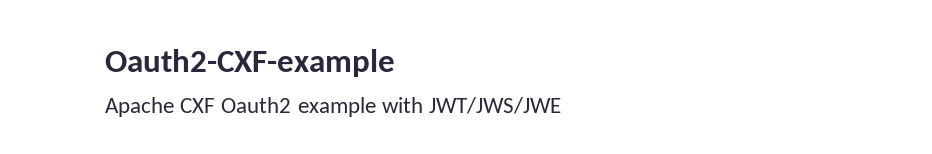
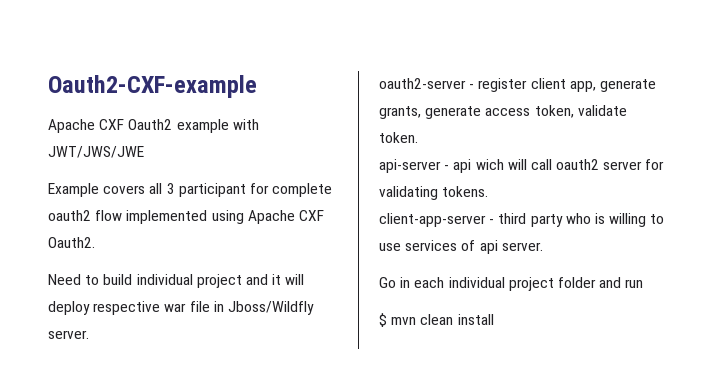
(562, 105) none -> [48,183,333,197] [48,210,324,224] [48,237,95,248] [48,274,305,288] [48,301,314,315] [48,330,89,339] [379,78,656,92] [379,105,627,119] [379,132,418,143] [379,159,665,173] [379,186,489,200] [379,213,665,227] [379,240,543,254] [379,277,644,291] [379,313,494,327] // Example covers all 3 participant for complete oauth2 flow implemented using Apache CXF Oauth2. // Need to build individual project and it will deploy respective war file in Jboss/Wildfly server. // oauth2-server - register client app, generate grants, generate access token, validate token. // api-server - api wich will call oauth2 server for validating tokens. // client-app-server - third party who is willing to use services of api server. // Go in each individual project folder and run // $ mvn clean install

